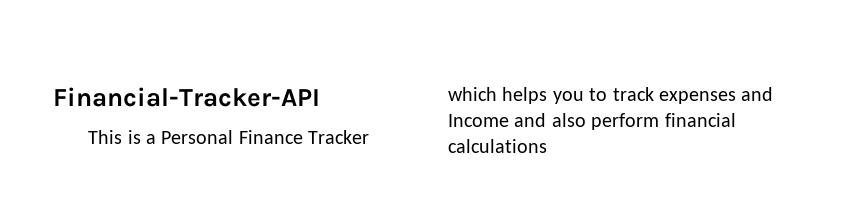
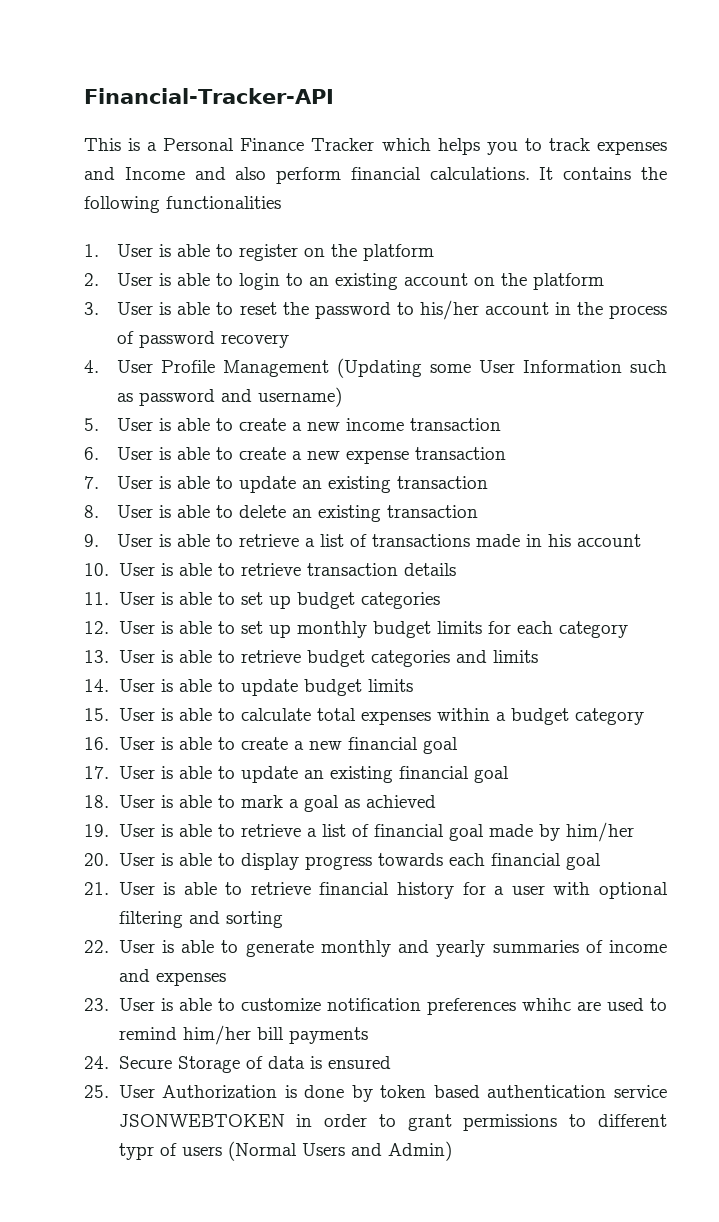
[448,139,547,153] calculations -> [429,167,667,180] [84,196,281,213] [84,244,435,261] [84,273,605,290] [84,300,667,320] [117,331,290,348] [84,358,667,378] [117,387,343,407] [84,418,502,431] [84,447,507,464] [84,476,489,493] [84,505,479,522] [84,534,642,547] [84,563,456,576] [84,592,440,609] [84,621,628,638] [84,650,538,667] [84,679,413,696] [84,708,644,725] [84,737,458,754] [84,766,509,783] [84,795,436,812] [84,822,634,842] [84,853,601,870] [84,882,668,899] [118,911,283,928] [84,940,667,957] [118,969,226,986] [84,998,667,1015] [118,1025,368,1045] [84,1056,391,1073] [84,1085,667,1102] [118,1114,667,1131] [118,1141,452,1161] calculations. It contains the following functionalities // 1. User is able to register on the platform // 2. User is able to login to an existing account on the platform // 3. User is able to reset the password to his/her account in the process of password recovery // 4. User Profile Management (Updating some User Information such as password and username) // 5. User is able to create a new income transaction // 6. User is able to create a new expense transaction // 7. User is able to update an existing transaction // 8. User is able to delete an existing transaction // 9. User is able to retrieve a list of transactions made in his account // 10. User is able to retrieve transaction details // 11. User is able to set up budget categories // 12. User is able to set up monthly budget limits for each category // 13. User is able to retrieve budget categories and limits // 14. User is able to update budget limits // 15. User is able to calculate total expenses within a budget category // 16. User is able to create a new financial goal // 17. User is able to update an existing financial goal // 18. User is able to mark a goal as achieved // 19. User is able to retrieve a list of financial goal made by him/her // 20. User is able to display progress towards each financial goal // 21. User is able to retrieve financial history for a user with optional filtering and sorting // 22. User is able to generate monthly and yearly summaries of income and expenses // 23. User is able to customize notification preferences whihc are used to remind him/her bill payments // 24. Secure Storage of data is ensured // 25. User Authorization is done by token based authentication service JSONWEBTOKEN in order to grant permissions to different typr of users (Normal Users and Admin)

